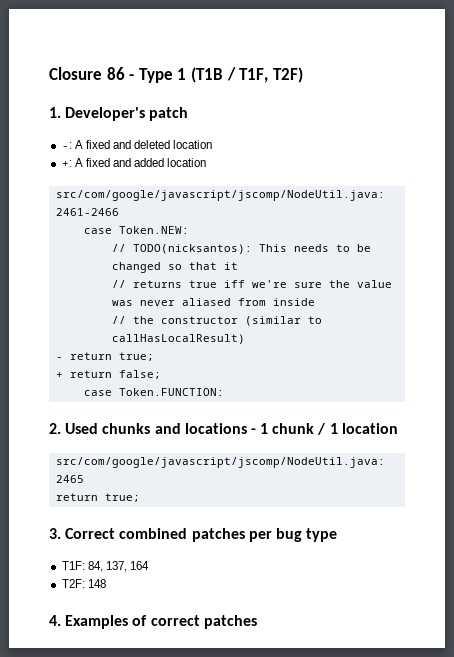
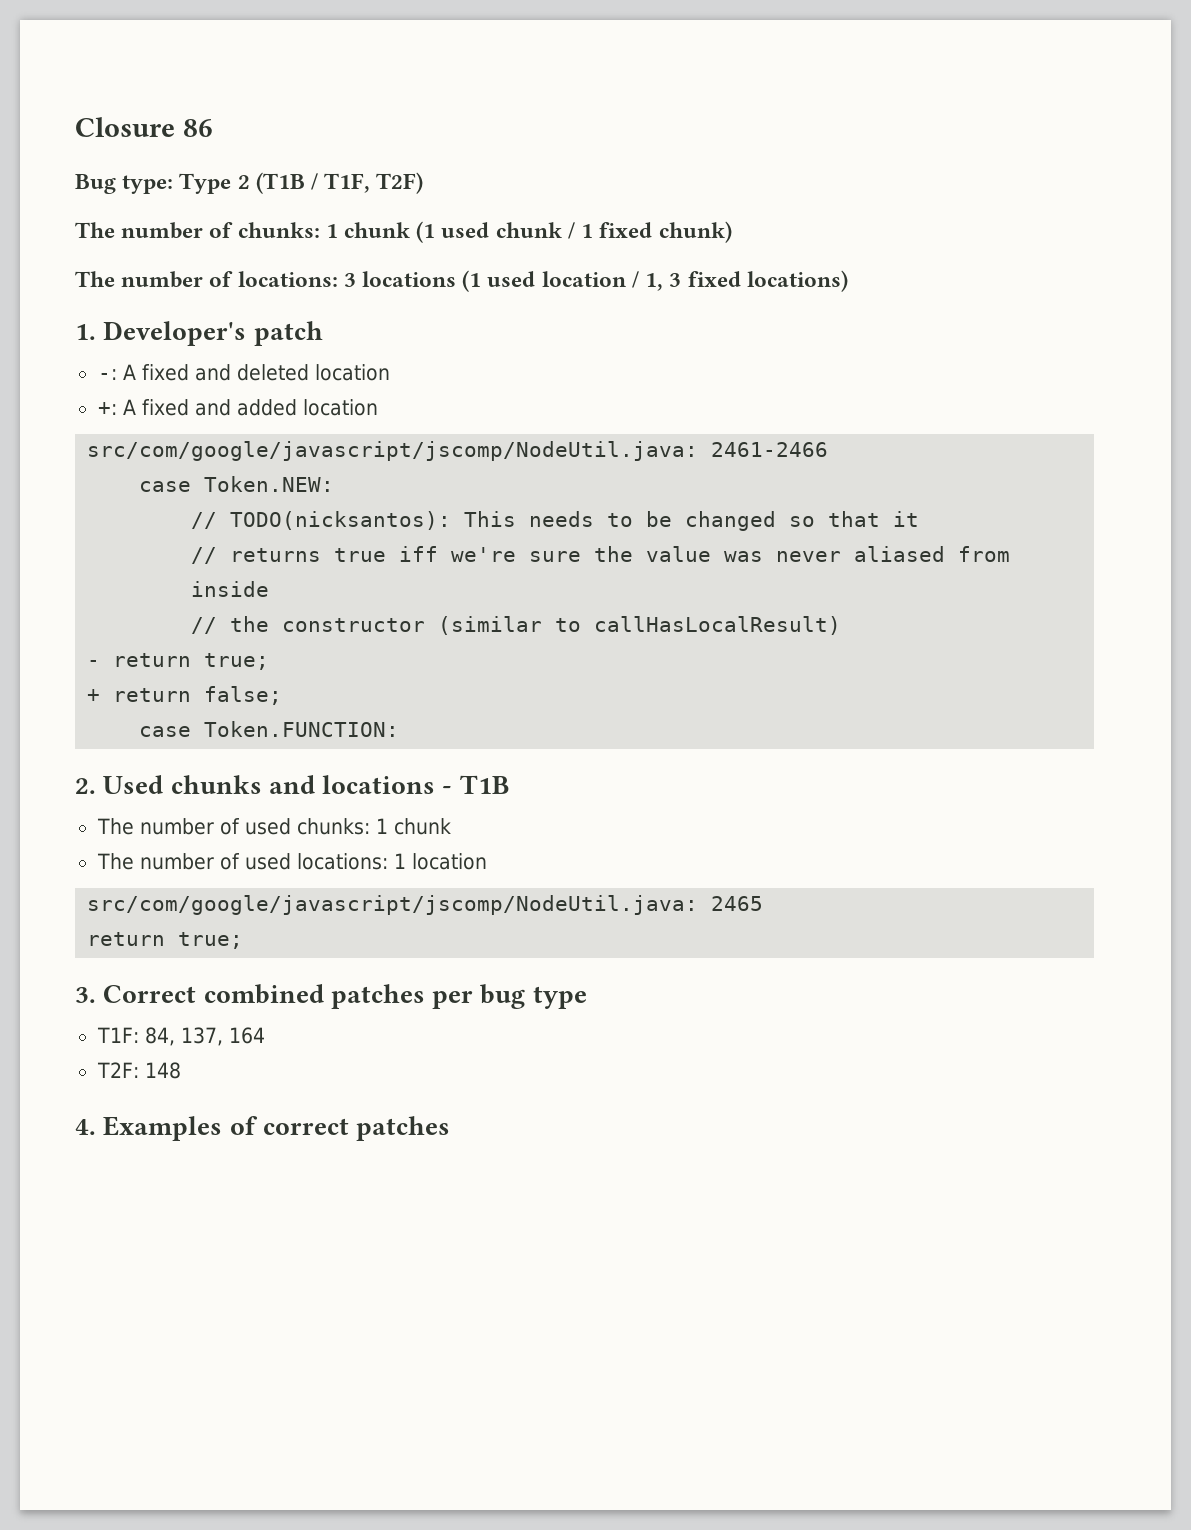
[129,68,187,83] - Type 1 -> [75,173,250,194] // Bug type: Type 2
(303, 75) none -> [75,221,732,243] [75,270,848,292] // The number of chunks: 1 chunk (1 used chunk / 1 fixed chunk) // The number of locations: 3 locations (1 used location / 1, 3 fixed locations)
[260,423,327,435] 1 chunk / -> [459,775,510,794] [96,818,451,835] [96,853,388,870] T1B // The number of used chunks: 1 chunk // The number of used locations:

